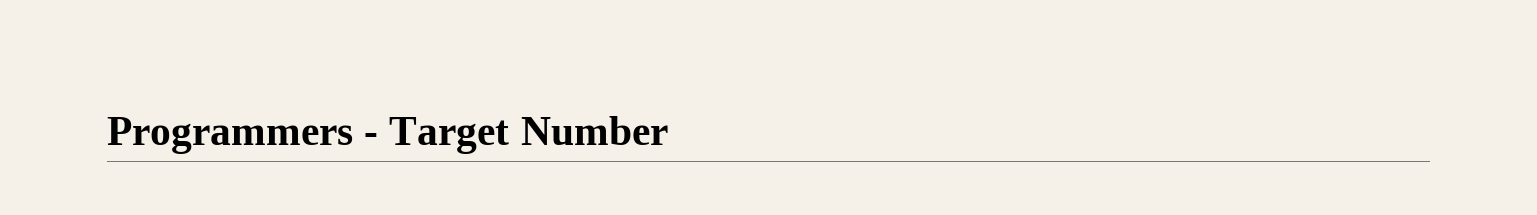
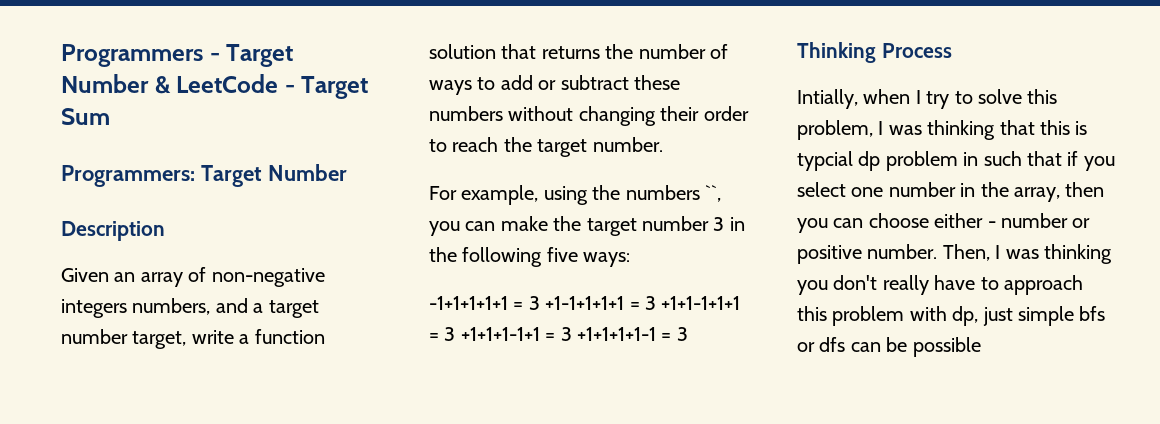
(668, 130) none -> [154,74,369,99] [61,108,110,125] [61,164,347,187] [61,221,165,241] [61,267,325,287] [61,298,319,318] [61,329,325,349] [429,44,728,59] [429,75,680,95] [429,106,749,126] [429,137,663,157] [429,185,721,205] [429,216,745,236] [429,247,631,267] [429,296,741,310] [429,327,688,341] [797,42,952,63] [797,89,1058,109] [797,120,1088,140] [797,151,1115,171] [797,182,1105,202] [797,213,1091,233] [797,244,1112,264] [797,275,1083,295] [797,306,1106,326] [797,337,981,357] & LeetCode - Target Sum // Programmers: Target Number // Description // Given an array of non-negative integers numbers, and a target number target, write a function solution that returns the number of ways to add or subtract these numbers without changing their order to reach the target number. // For example, using the numbers ``, you can make the target number 3 in the following five ways: // -1+1+1+1+1 = 3 +1-1+1+1+1 = 3 +1+1-1+1+1 = 3 +1+1+1-1+1 = 3 +1+1+1+1-1 = 3 // Thinking Process // Intially, when I try to solve this problem, I was thinking that this is typcial dp problem in such that if you select one number in the array, then you can choose either - number or positive number. Then, I was thinking you don't really have to approach this problem with dp, just simple bfs or dfs can be possible

